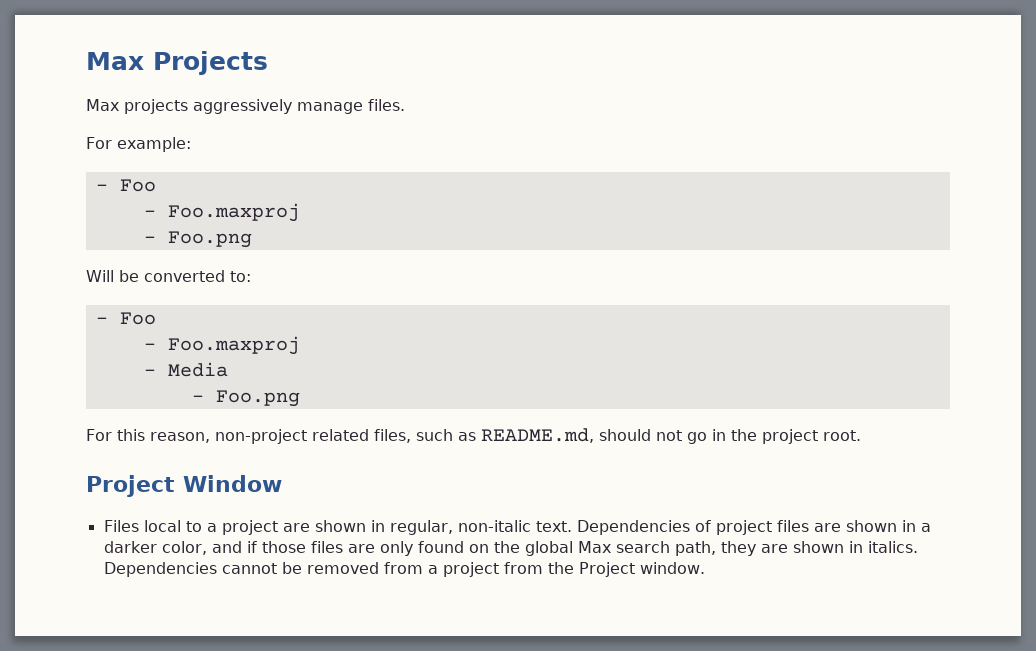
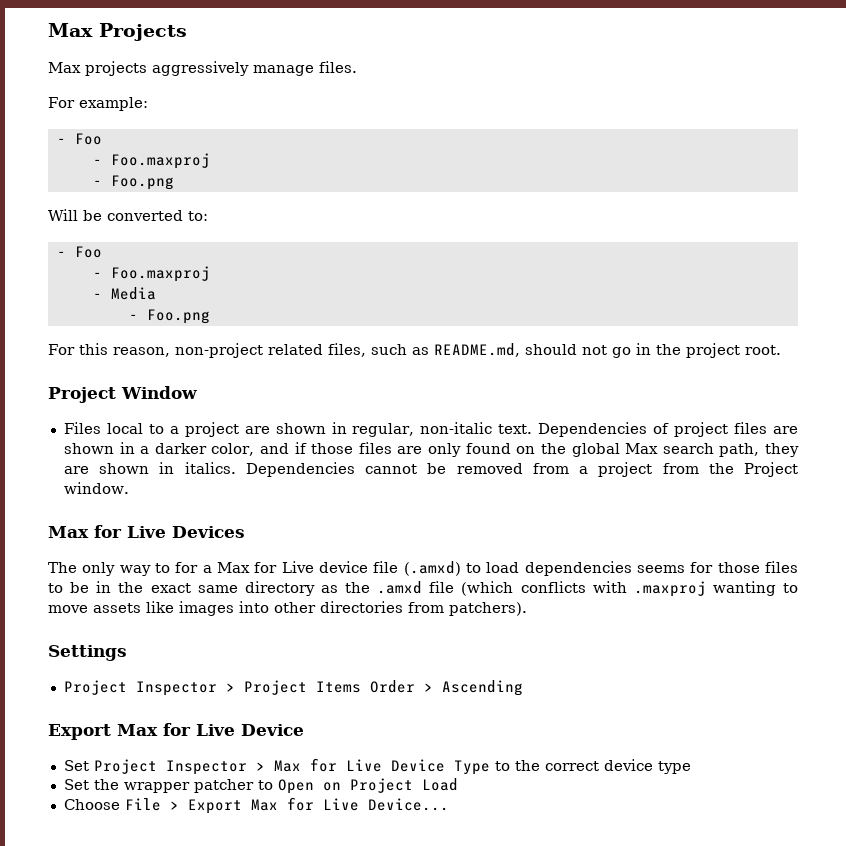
(705, 568) none -> [48,525,245,538] [48,561,798,576] [48,581,798,597] [48,601,527,616] [48,645,127,661] [63,680,523,696] [48,723,304,740] [63,758,691,775] [63,778,458,794] [63,797,449,814] // Max for Live Devices // The only way to for a Max for Live device file (.amxd) to load dependencies seems for those files to be in the exact same directory as the .amxd file (which conflicts with .maxproj wanting to move assets like images into other directories from patchers). // Settings // Project Inspector > Project Items Order > Ascending // Export Max for Live Device // Set Project Inspector > Max for Live Device Type to the correct device type // Set the wrapper patcher to Open on Project Load // Choose File > Export Max for Live Device...

